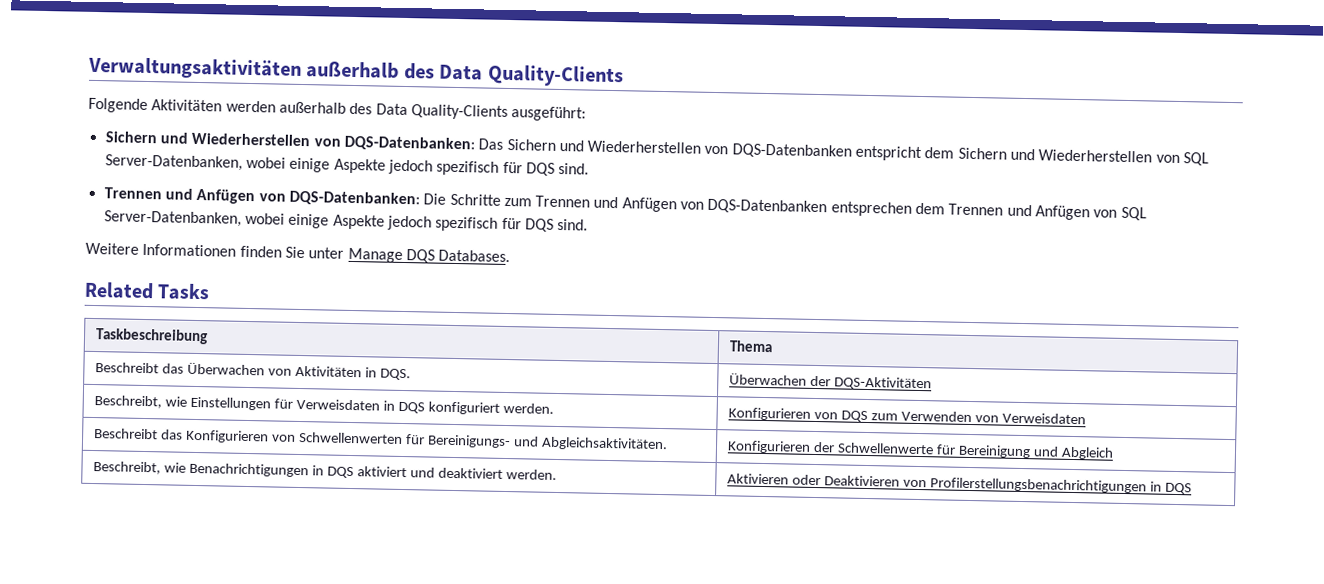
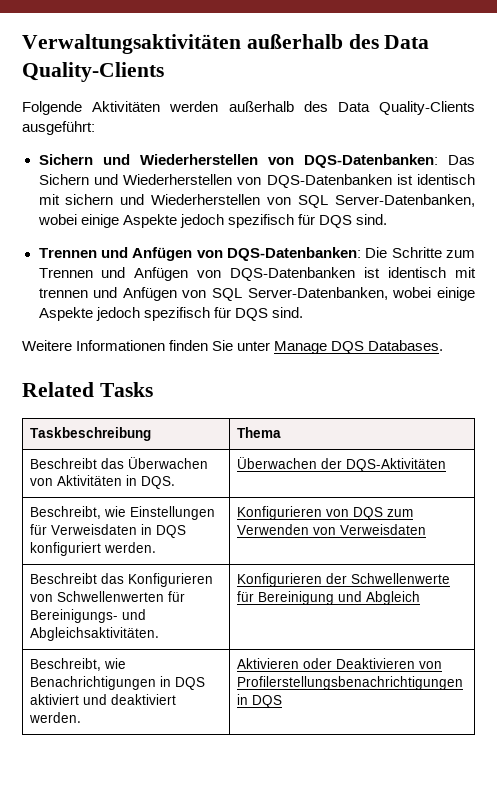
[855,145,1007,162] entspricht dem Sichern -> [396,174,475,185] [38,194,114,205] ist identisch mit sichern
[830,201,1004,217] entsprechen dem Trennen -> [364,267,476,278] [38,288,88,298] ist identisch mit trennen

